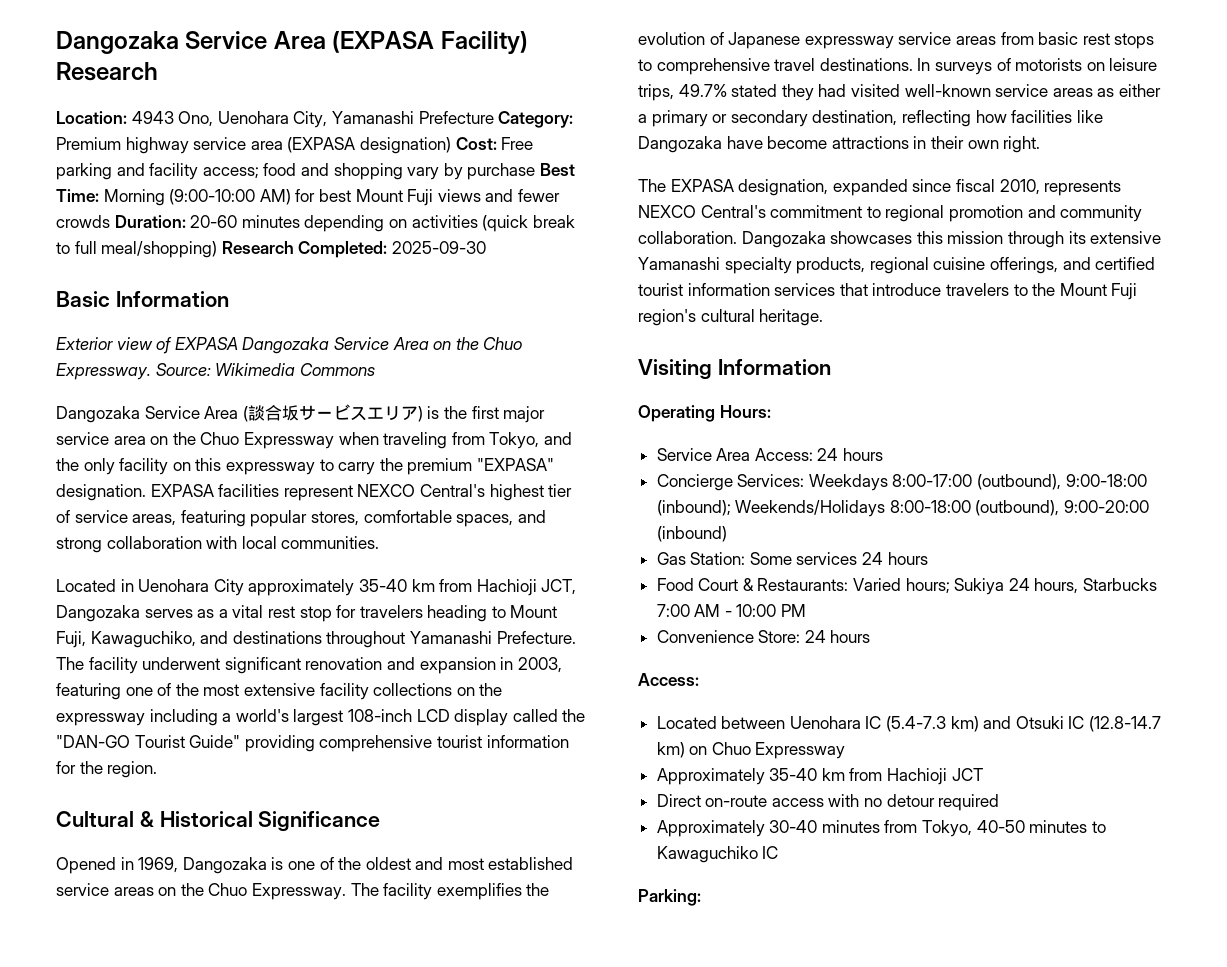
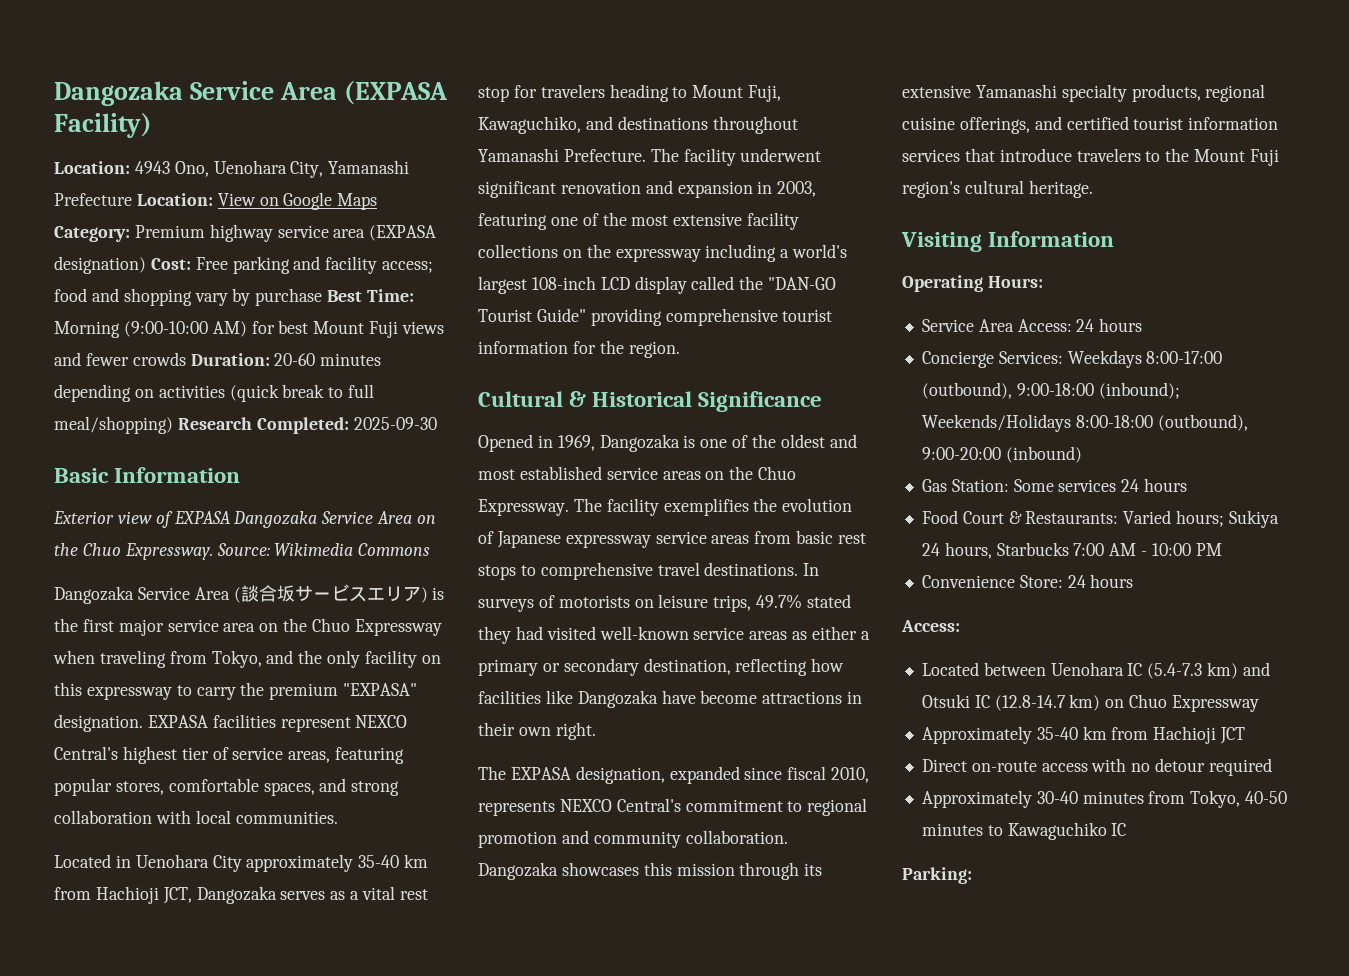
[56,62,158,81] Research -> (152, 125) none
(494, 117) none -> [136,192,378,210] Location: View on Google Maps

